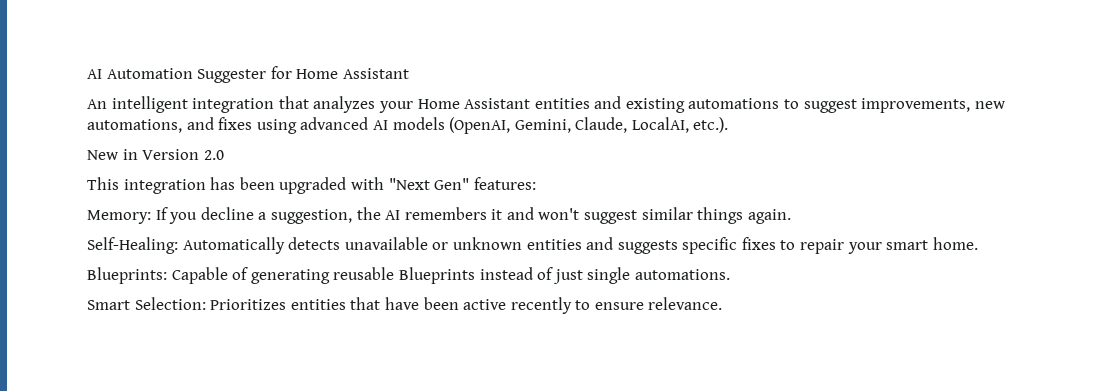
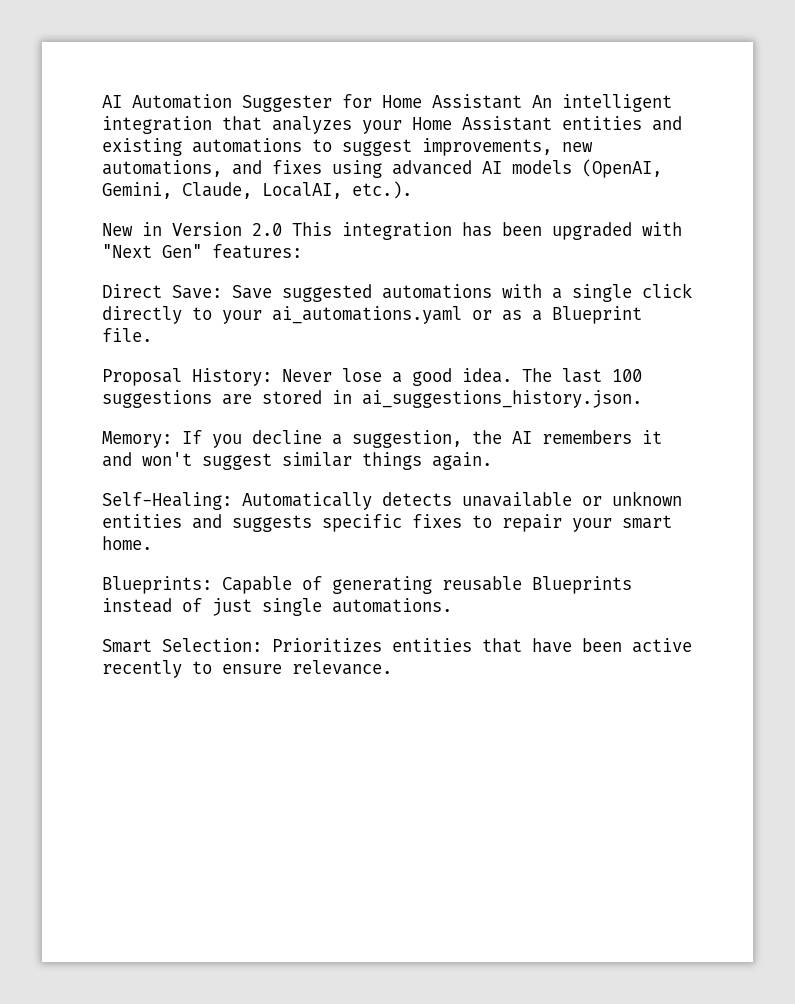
(409, 73) // -> (522, 101) none
(224, 155) // -> (282, 229) none
(536, 183) none -> [102,283,692,302] [102,306,642,324] [102,328,152,342] [102,368,642,386] [102,390,642,408] // Direct Save: Save suggested automations with a single click directly to your ai_automations.yaml or as a Blueprint file. // Proposal History: Never lose a good idea. The last 100 suggestions are stored in ai_suggestions_history.json.

